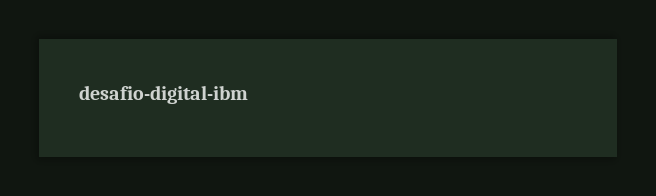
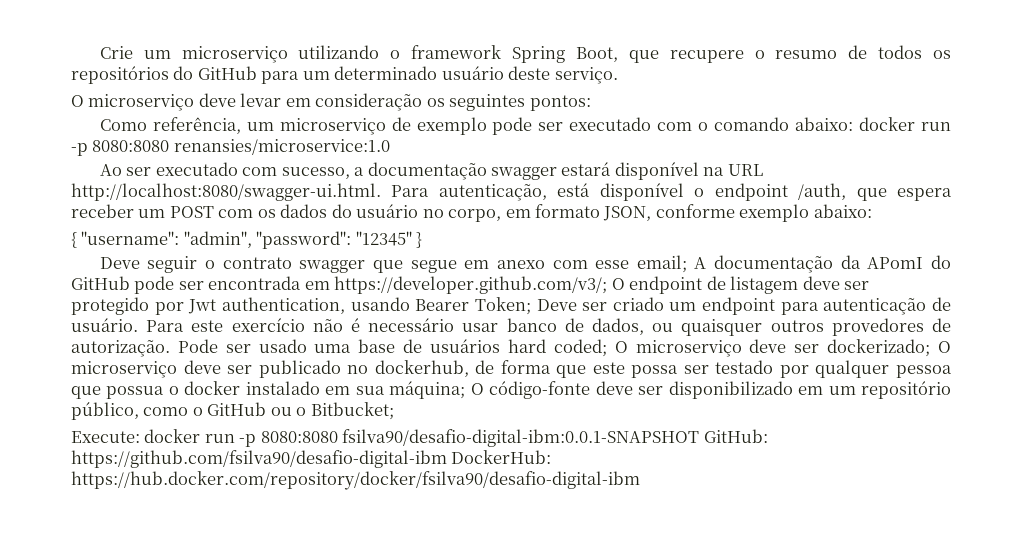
[79,85,248,104] desafio-digital-ibm -> [99,45,952,63] [71,66,618,84] [71,93,591,111] [99,117,952,135] [71,139,390,156] [99,162,763,180] [71,183,953,201] [71,204,872,222] [71,231,423,249] [99,255,951,273] [71,276,870,294] [71,297,951,315] [71,318,952,336] [71,339,952,357] [71,360,952,378] [71,381,952,399] [71,402,394,420] [71,429,768,447] [71,450,552,468] [71,471,640,490] Crie um microserviço utilizando o framework Spring Boot, que recupere o resumo de todos os repositórios do GitHub para um determinado usuário deste serviço. // O microserviço deve levar em consideração os seguintes pontos: // Como referência, um microserviço de exemplo pode ser executado com o comando abaixo: docker run -p 8080:8080 renansies/microservice:1.0 // Ao ser executado com sucesso, a documentação swagger estará disponível na URL http://localhost:8080/swagger-ui.html. Para autenticação, está disponível o endpoint /auth, que espera receber um POST com os dados do usuário no corpo, em formato JSON, conforme exemplo abaixo: // { "username": "admin", "password": "12345" } // Deve seguir o contrato swagger que segue em anexo com esse email; A documentação da APomI do GitHub pode ser encontrada em https://developer.github.com/v3/; O endpoint de listagem deve ser protegido por Jwt authentication, usando Bearer Token; Deve ser criado um endpoint para autenticação de usuário. Para este exercício não é necessário usar banco de dados, ou quaisquer outros provedores de autorização. Pode ser usado uma base de usuários hard coded; O microserviço deve ser dockerizado; O microserviço deve ser publicado no dockerhub, de forma que este possa ser testado por qualquer pessoa que possua o docker instalado em sua máquina; O código-fonte deve ser disponibilizado em um repositório público, como o GitHub ou o Bitbucket; // Execute: docker run -p 8080:8080 fsilva90/desafio-digital-ibm:0.0.1-SNAPSHOT GitHub: https://github.com/fsilva90/desafio-digital-ibm DockerHub: https://hub.docker.com/repository/docker/fsilva90/desafio-digital-ibm

